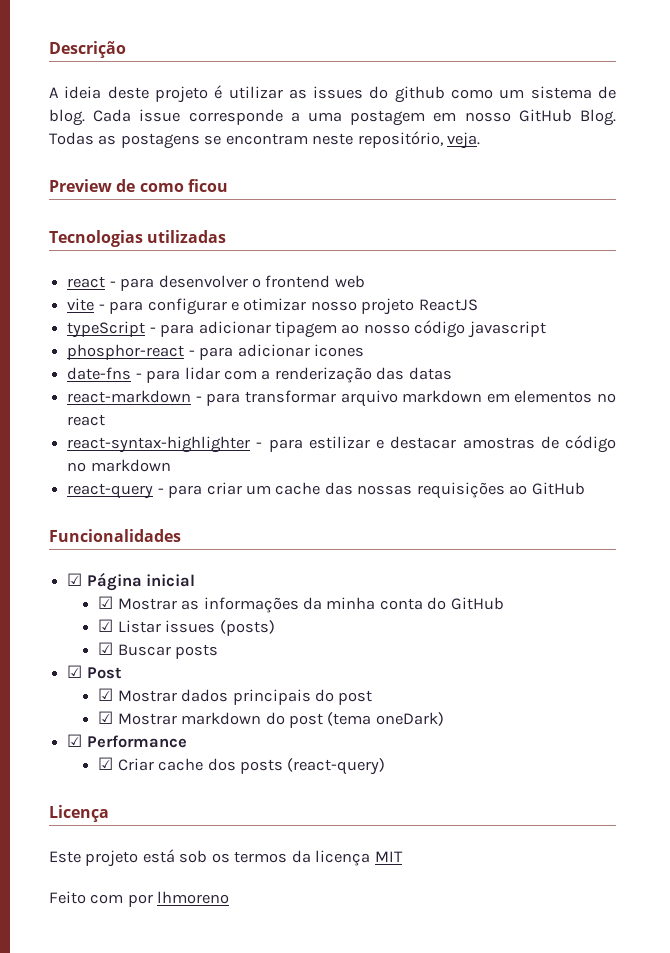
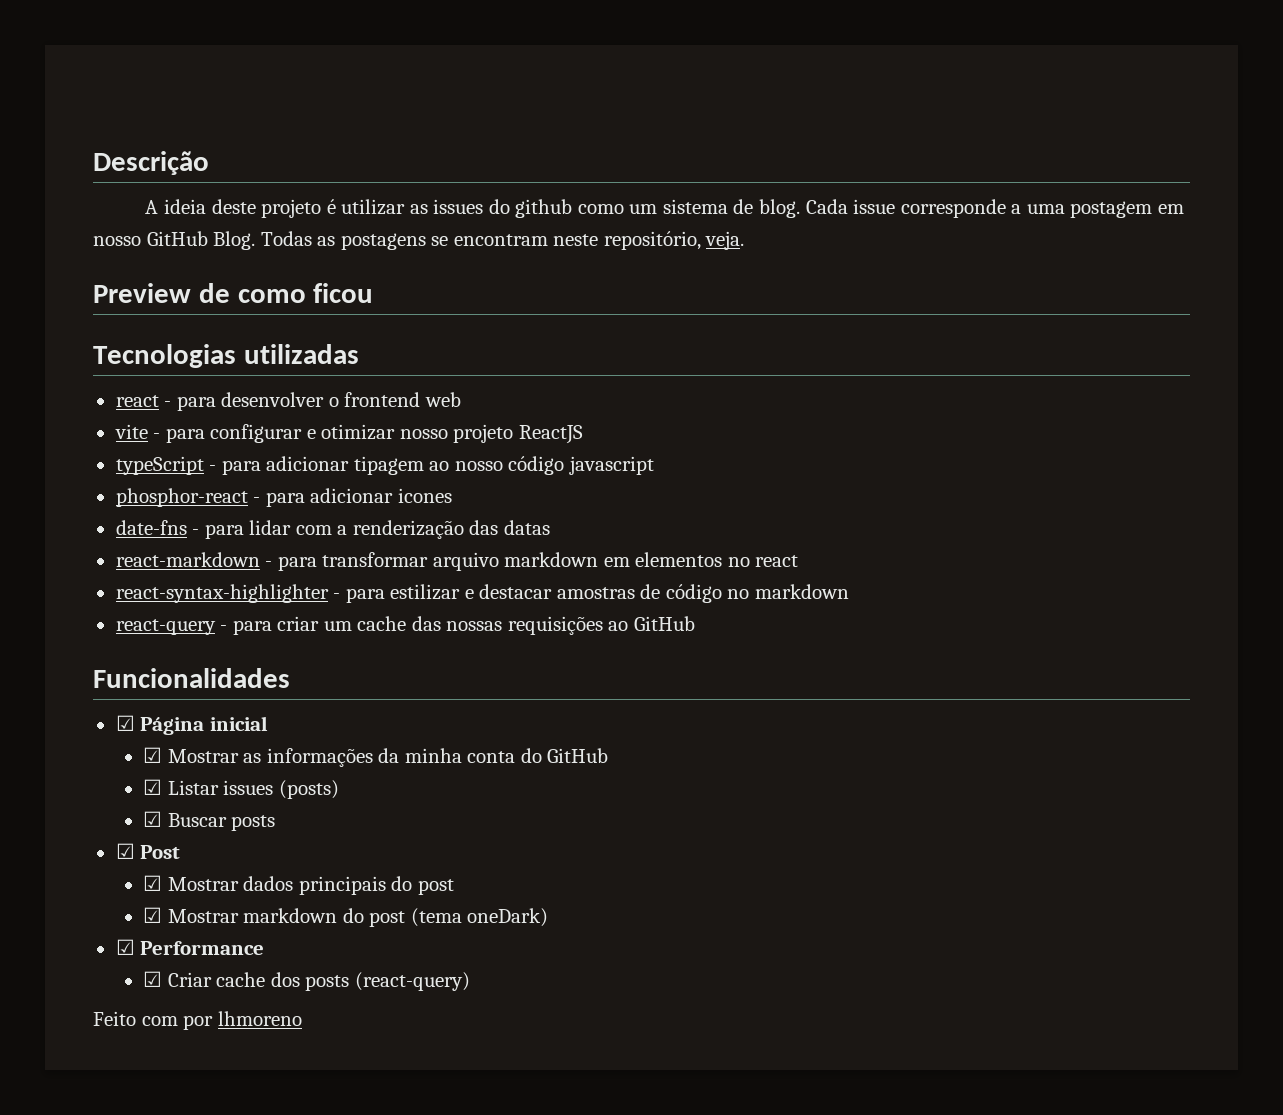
[49,805,109,822] [49,849,403,867] // Licença // Este projeto está sob os termos da licença MIT -> (470, 981) none

